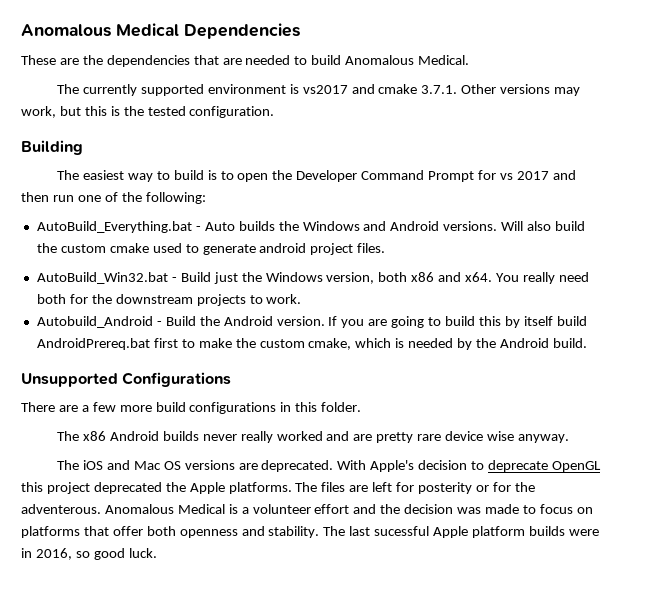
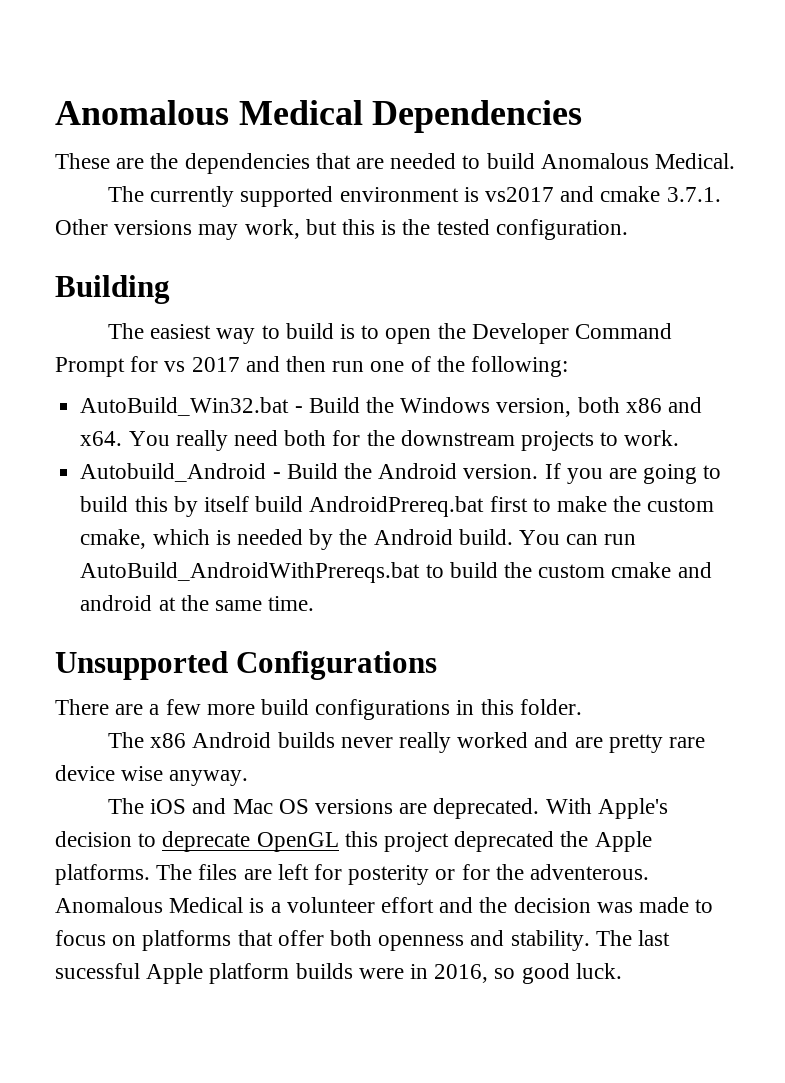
[36,221,586,233] [36,243,386,255] // AutoBuild_Everything.bat - Auto builds the Windows and Android versions. Will also build the custom cmake used to generate android project files. -> (569, 366) none
[213,272,238,284] just -> (360, 405) none
(587, 343) none -> [518,530,637,545] [80,562,712,583] [80,595,315,611] You can run AutoBuild_AndroidWithPrereqs.bat to build the custom cmake and android at the same time.

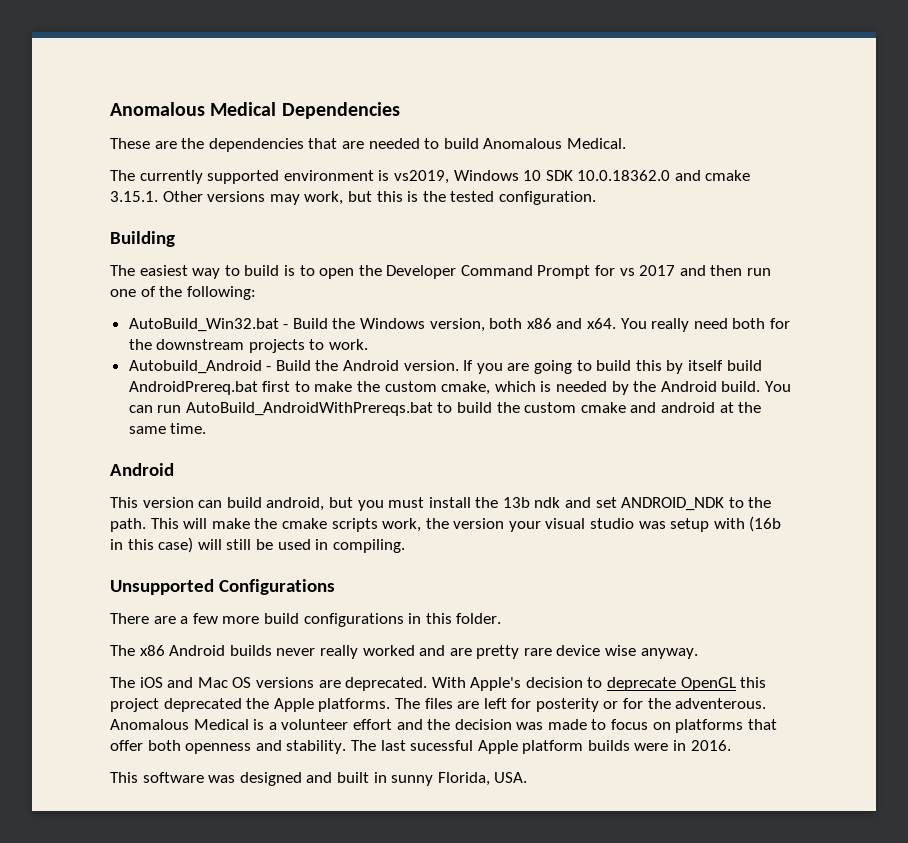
[484,187,554,202] vs2017 -> [393,170,671,184] vs2019, Windows 10 SDK 10.0.18362.0
[666,187,721,202] 3.7.1. -> [110,191,158,202] 3.15.1.
(315, 603) none -> [110,463,174,476] [110,497,772,511] [110,516,782,532] [110,537,405,553] // Android // This version can build android, but you must install the 13b ndk and set ANDROID_NDK to the path. This will make the cmake scripts work, the version your visual studio was setup with (16b in this case) will still be used in compiling.
[434,963,622,984] 2016, so good luck. -> [690,740,731,751] [110,772,528,786] 2016. // This software was designed and built in sunny Florida, USA.

